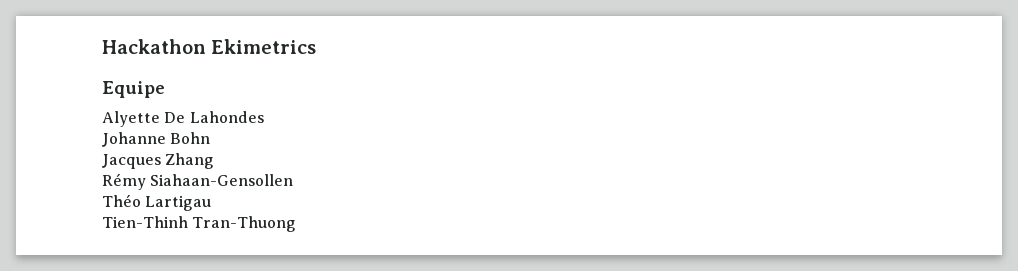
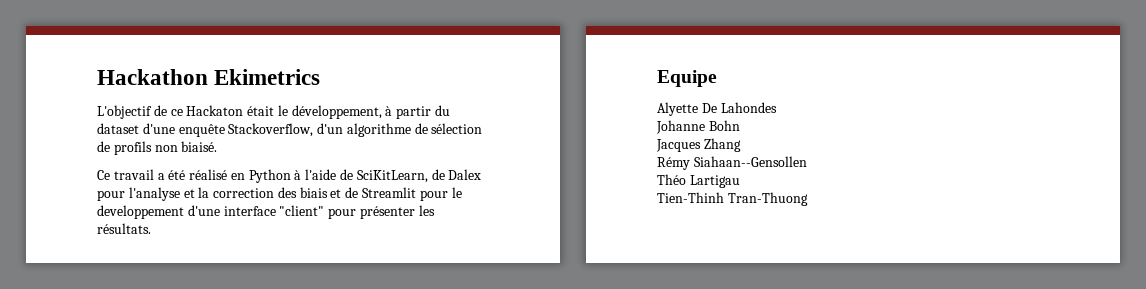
(317, 46) none -> [97,105,451,119] [97,123,483,137] [97,141,218,155] [97,169,482,183] [97,187,462,201] [97,205,435,219] [97,223,151,234] // L'objectif de ce Hackaton était le développement, à partir du dataset d'une enquête Stackoverflow, d'un algorithme de sélection de profils non biaisé. // Ce travail a été réalisé en Python à l'aide de SciKitLearn, de Dalex pour l'analyse et la correction des biais et de Streamlit pour le developpement d'une interface "client" pour présenter les résultats.
[150,174,294,186] Siahaan-Gensollen -> [693,156,807,167] Siahaan--Gensollen

